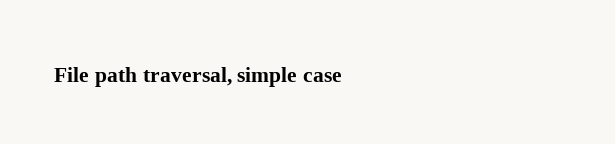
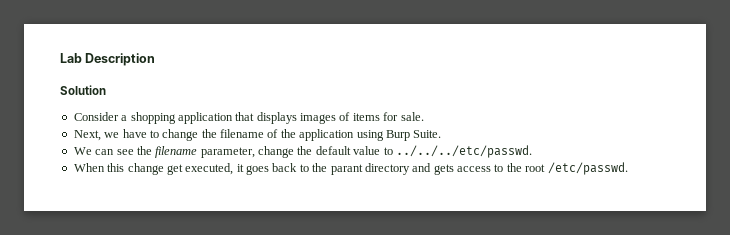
[54,67,343,87] File path traversal, simple case -> [60,53,156,66] [60,85,106,95] [73,112,424,124] [73,129,442,141] [73,145,532,158] [73,162,628,175] Lab Description // Solution // Consider a shopping application that displays images of items for sale. // Next, we have to change the filename of the application using Burp Suite. // We can see the filename parameter, change the default value to ../../../etc/passwd. // When this change get executed, it goes back to the parant directory and gets access to the root /etc/passwd.

